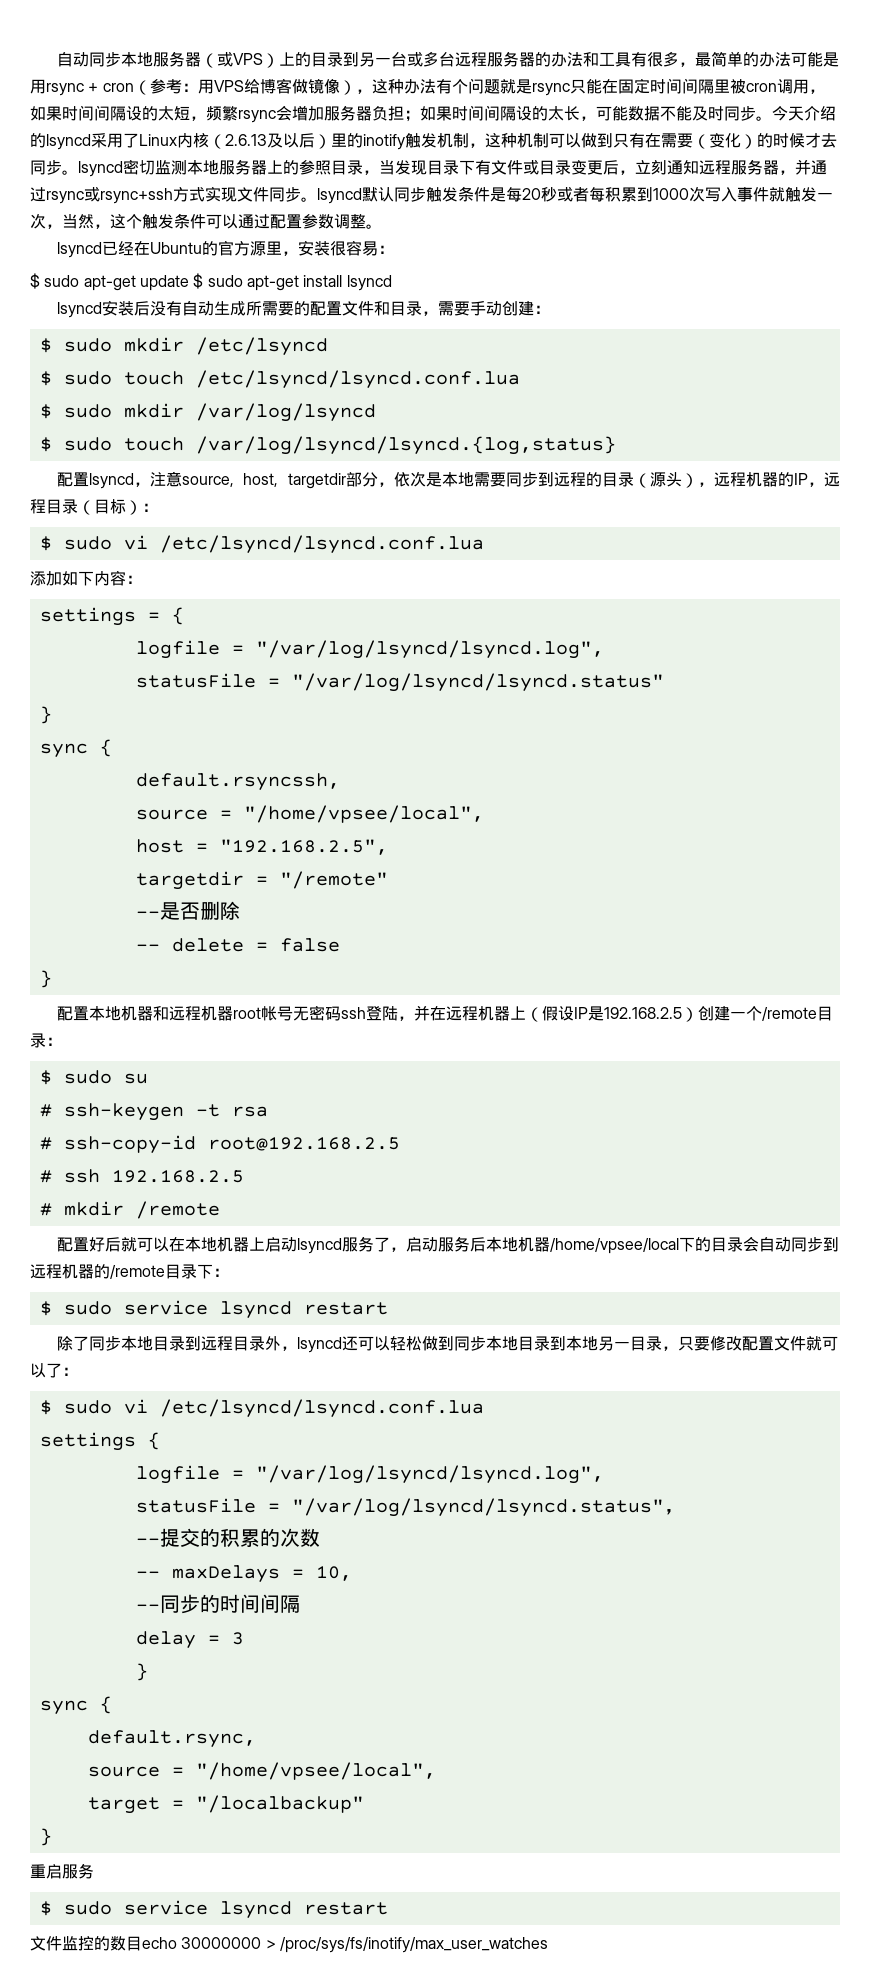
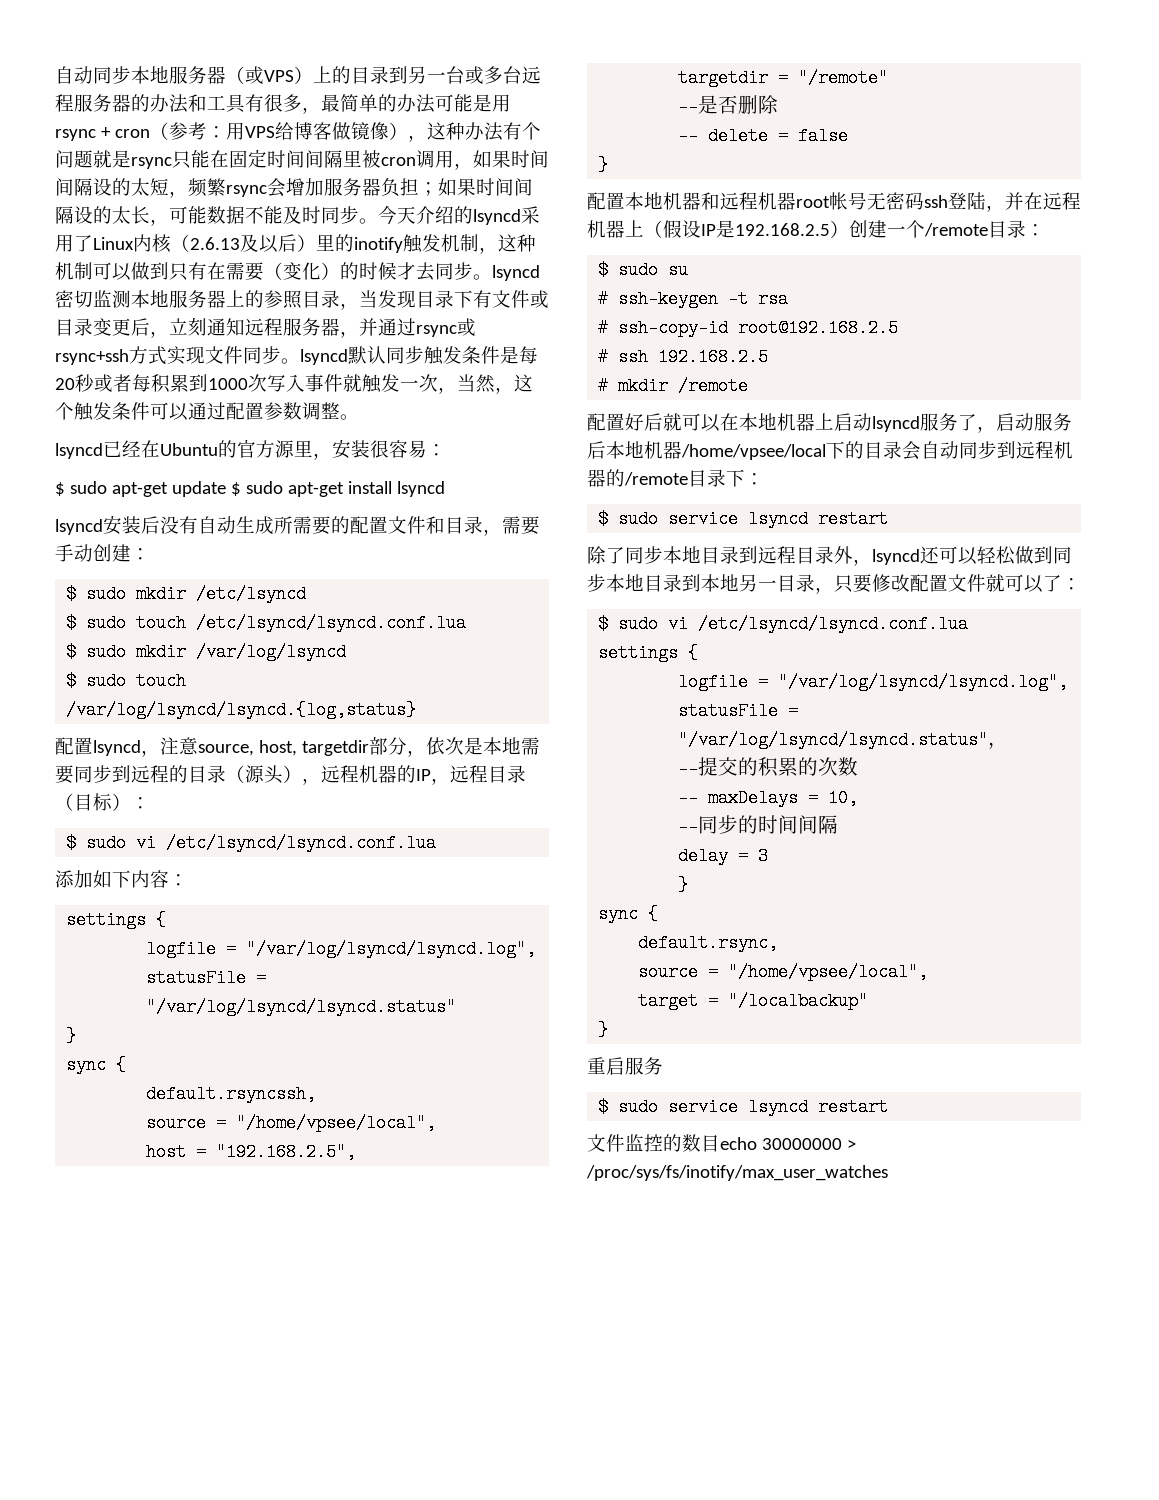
[147,612,160,621] = -> (147, 920) none

